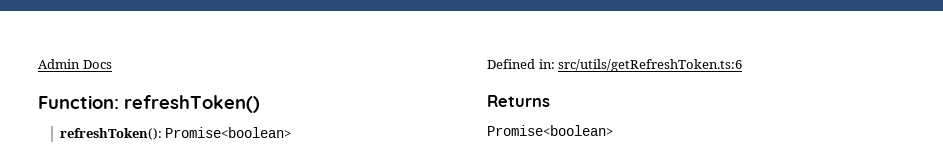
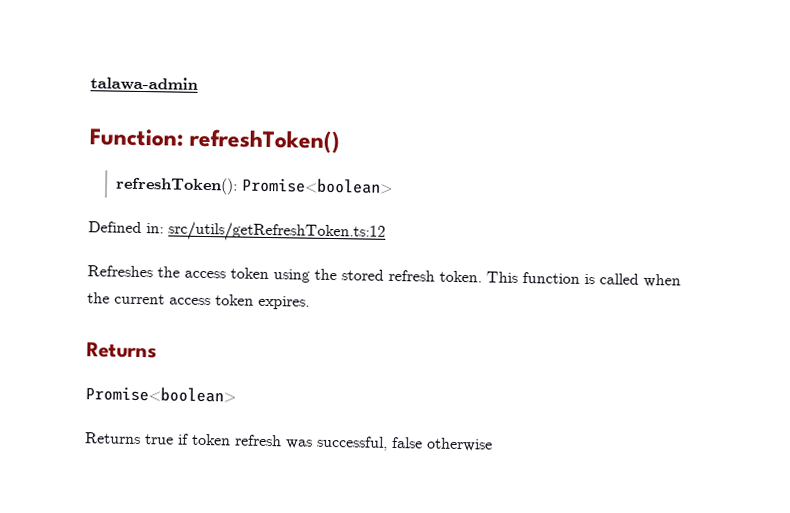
[38,59,112,69] Admin Docs -> [90,76,198,91] talawa-admin
[558,59,743,72] [487,95,550,107] [487,125,613,136] src/utils/getRefreshToken.ts:6 // Returns // Promise<boolean> -> [168,221,386,243] [87,265,681,288] [87,292,310,310] [86,342,157,359] [85,386,236,403] [85,432,493,452] src/utils/getRefreshToken.ts:12 // Refreshes the access token using the stored refresh token. This function is called when the current access token expires. // Returns // Promise<boolean> // Returns true if token refresh was successful, false otherwise

